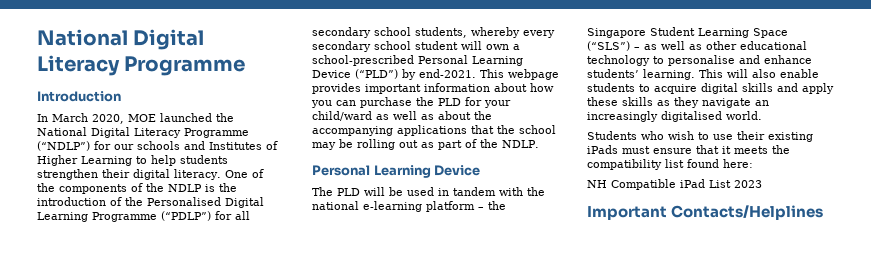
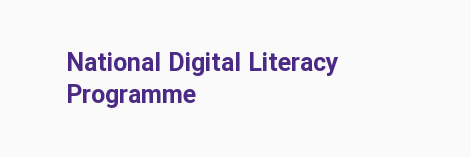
[37,29,205,50] [37,55,246,76] [37,91,121,102] [37,113,234,124] [37,127,249,138] [37,141,278,151] [37,155,228,166] [37,169,264,180] [37,183,237,194] [37,197,264,208] [37,211,250,222] [312,27,555,38] [312,41,520,52] [312,55,523,66] [312,69,559,80] [312,83,554,94] [311,97,511,108] [312,111,492,121] [312,125,556,136] [312,139,539,150] [312,165,481,178] [312,187,545,196] [312,201,506,212] [587,27,788,38] [587,41,807,51] [587,55,812,66] [587,69,819,80] [587,83,834,94] [587,97,769,108] [587,111,762,122] [587,131,813,142] [587,145,790,154] [587,159,753,170] [587,179,762,190] [587,205,824,220] National Digital Literacy Programme // Introduction // In March 2020, MOE launched the National Digital Literacy Programme (“NDLP”) for our schools and Institutes of Higher Learning to help students strengthen their digital literacy. One of the components of the NDLP is the introduction of the Personalised Digital Learning Programme (“PDLP”) for all secondary school students, whereby every secondary school student will own a school-prescribed Personal Learning Device (“PLD”) by end-2021. This webpage provides important information about how you can purchase the PLD for your child/ward as well as about the accompanying applications that the school may be rolling out as part of the NDLP. // Personal Learning Device // The PLD will be used in tandem with the national e-learning platform – the Singapore Student Learning Space (“SLS”) – as well as other educational technology to personalise and enhance students’ learning. This will also enable students to acquire digital skills and apply these skills as they navigate an increasingly digitalised world. // Students who wish to use their existing iPads must ensure that it meets the compatibility list found here: // NH Compatible iPad List 2023 // Important Contacts/Helplines -> [66,52,339,76] [66,84,196,108] National Digital Literacy Programme

